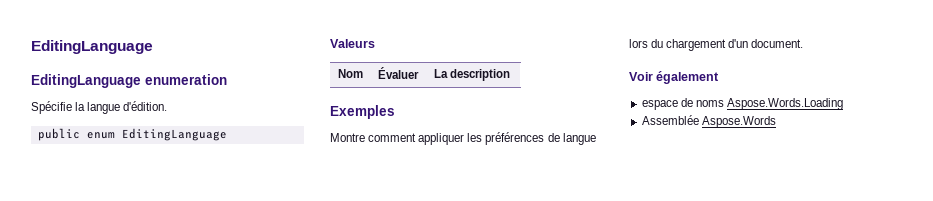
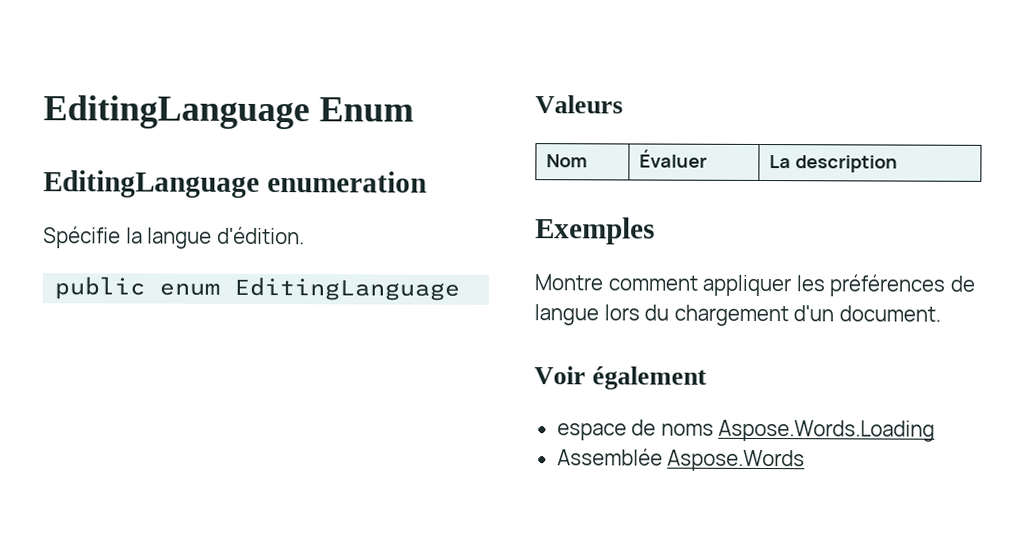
[31,40,153,54] EditingLanguage -> [43,95,414,130] EditingLanguage Enum

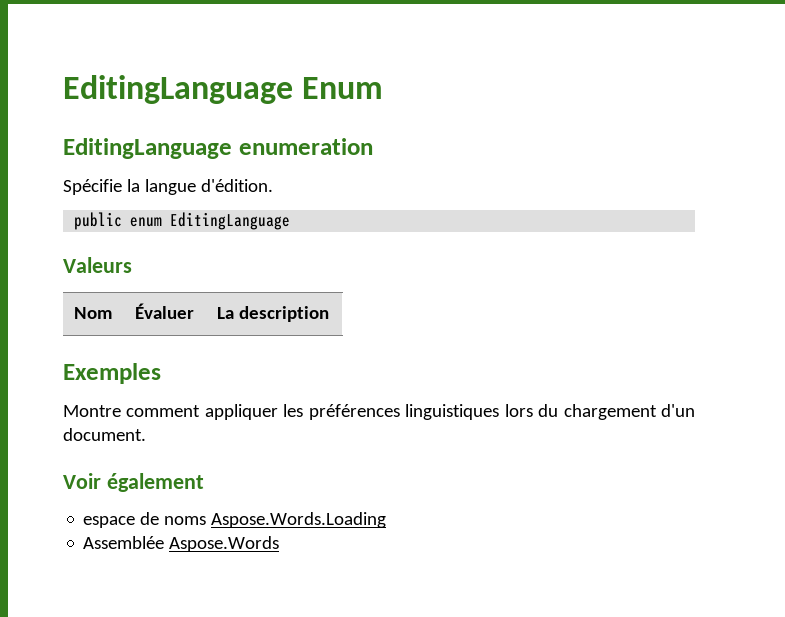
[949,275,975,292] [534,304,599,326] de langue -> [405,404,500,420] linguistiques

